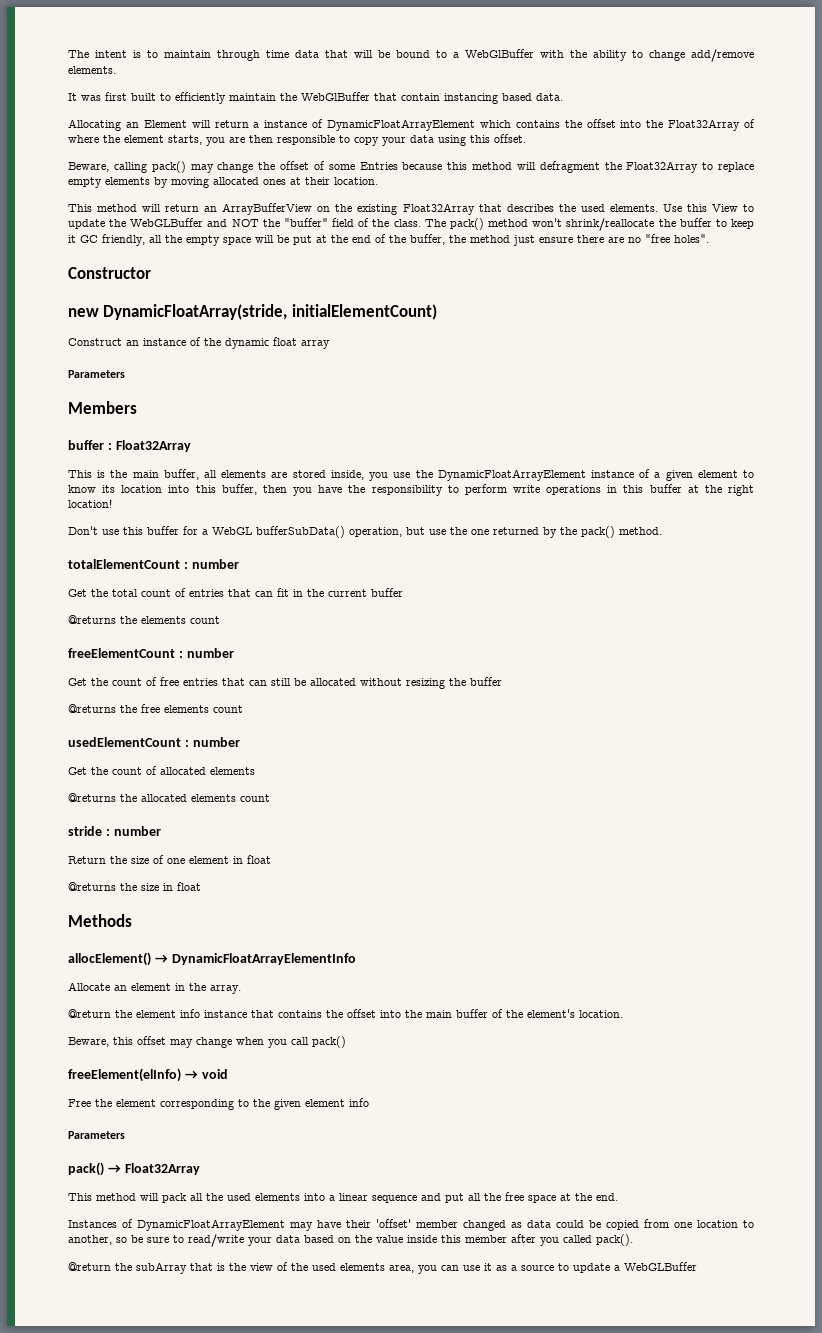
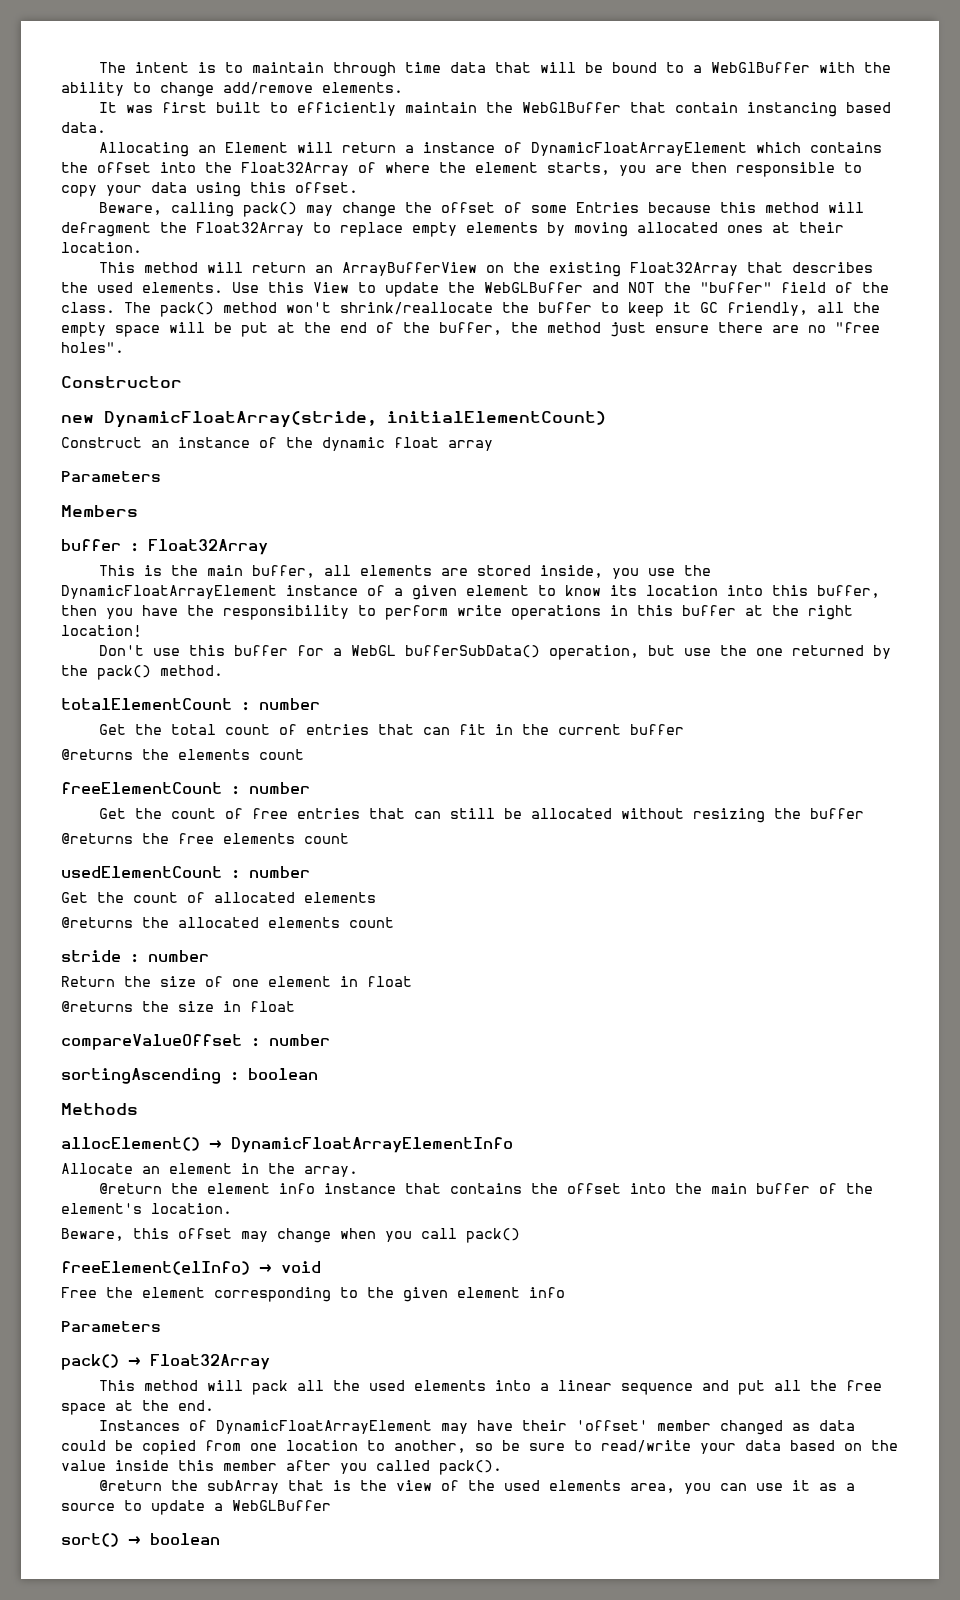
(201, 886) none -> [61,1034,330,1050] [61,1068,318,1084] // compareValueOffset : number // sortingAscending : boolean
(697, 1266) none -> [61,1533,220,1547] // sort() → boolean

